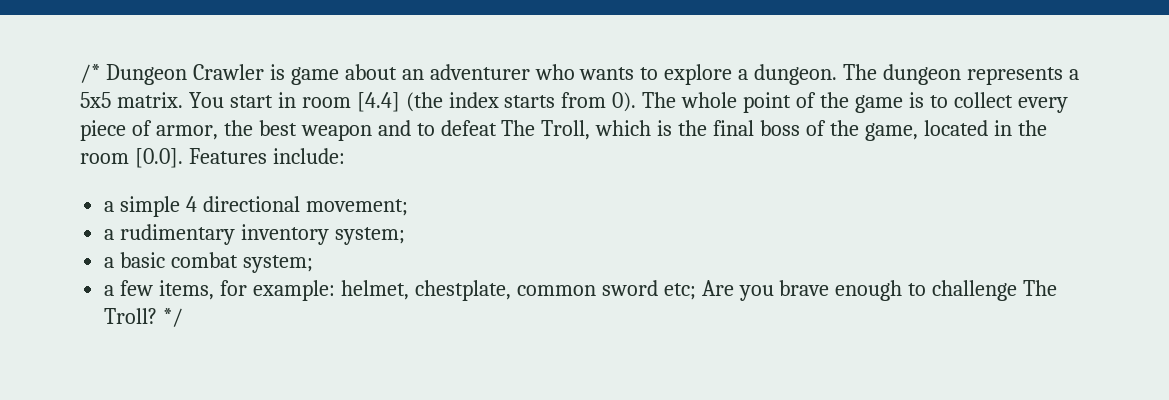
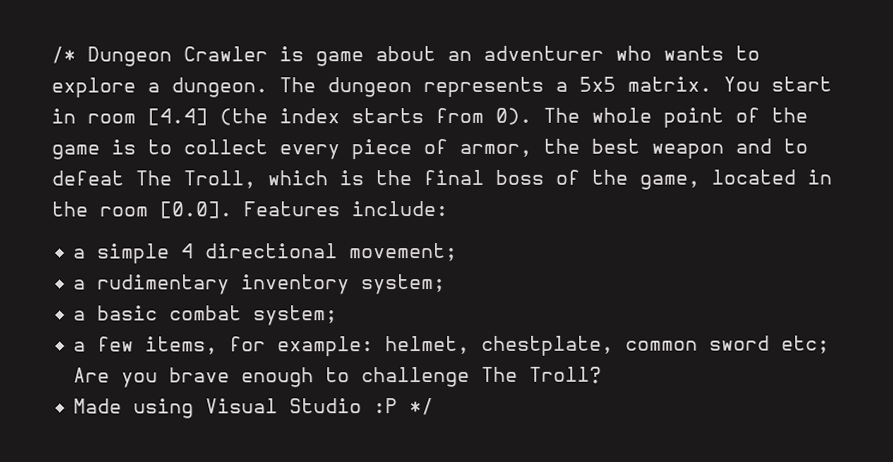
(158, 316) none -> [73,398,399,419] // Made using Visual Studio :P

